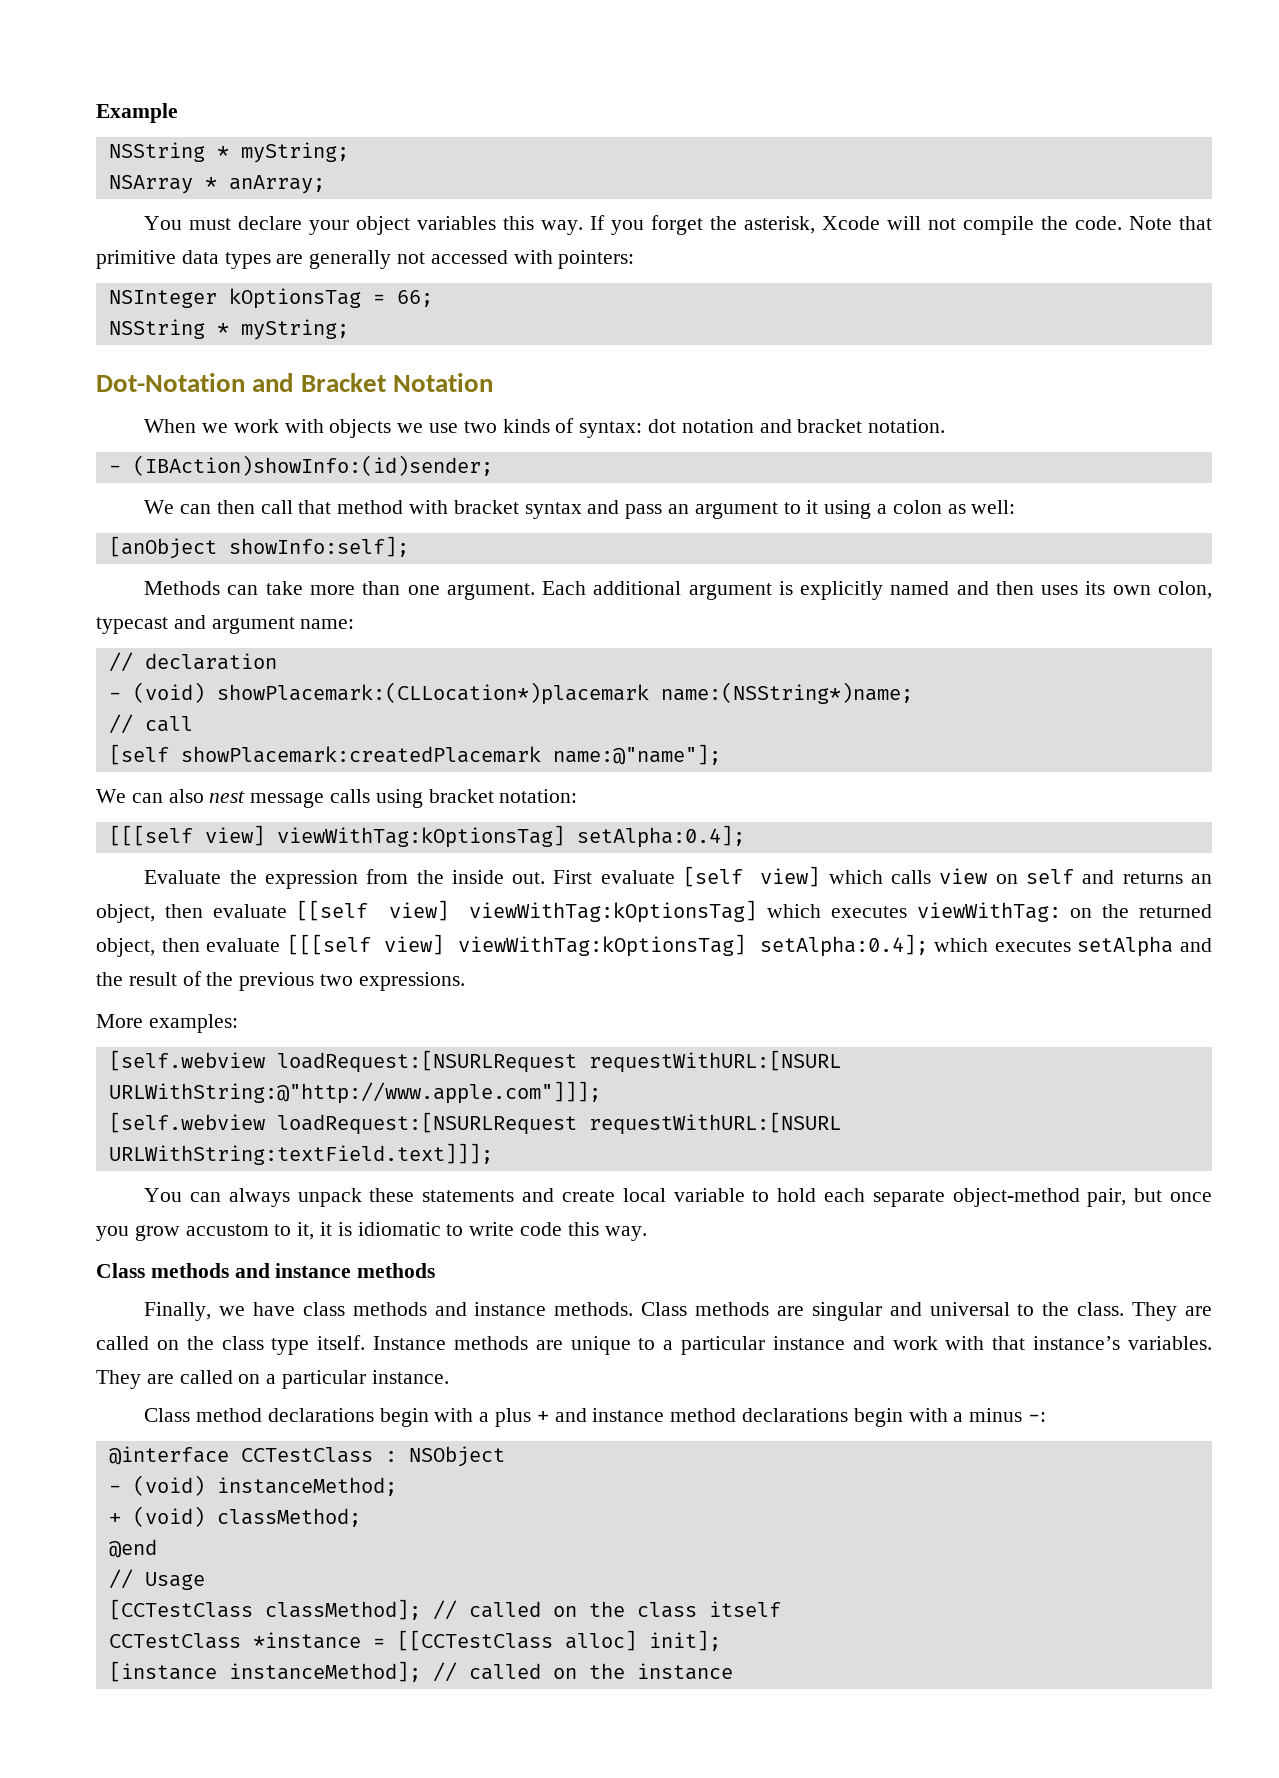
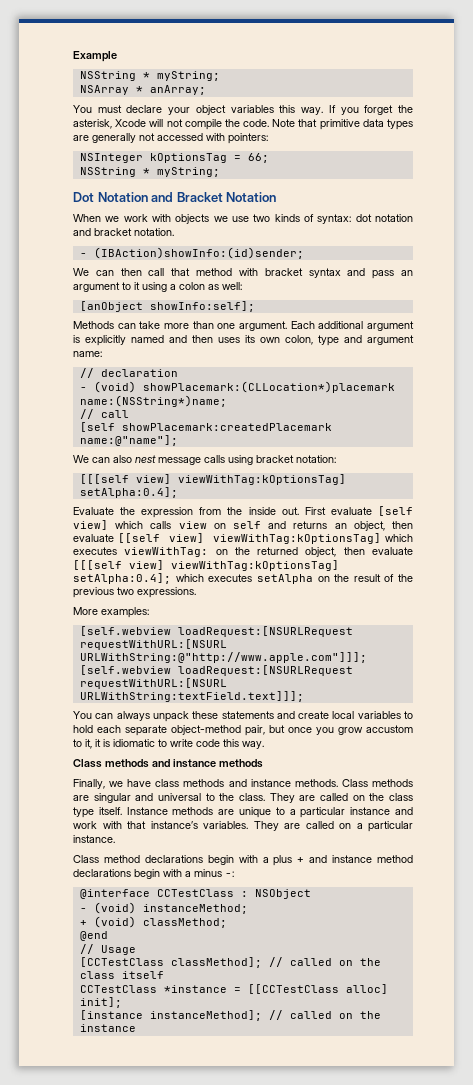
[96,373,245,392] Dot-Notation -> [73,192,148,202] Dot Notation
[96,617,168,634] typecast -> [318,335,339,346] type
[1180,938,1213,952] and -> [317,576,330,582] on
[673,1188,745,1202] variable -> [357,711,401,719] variables

